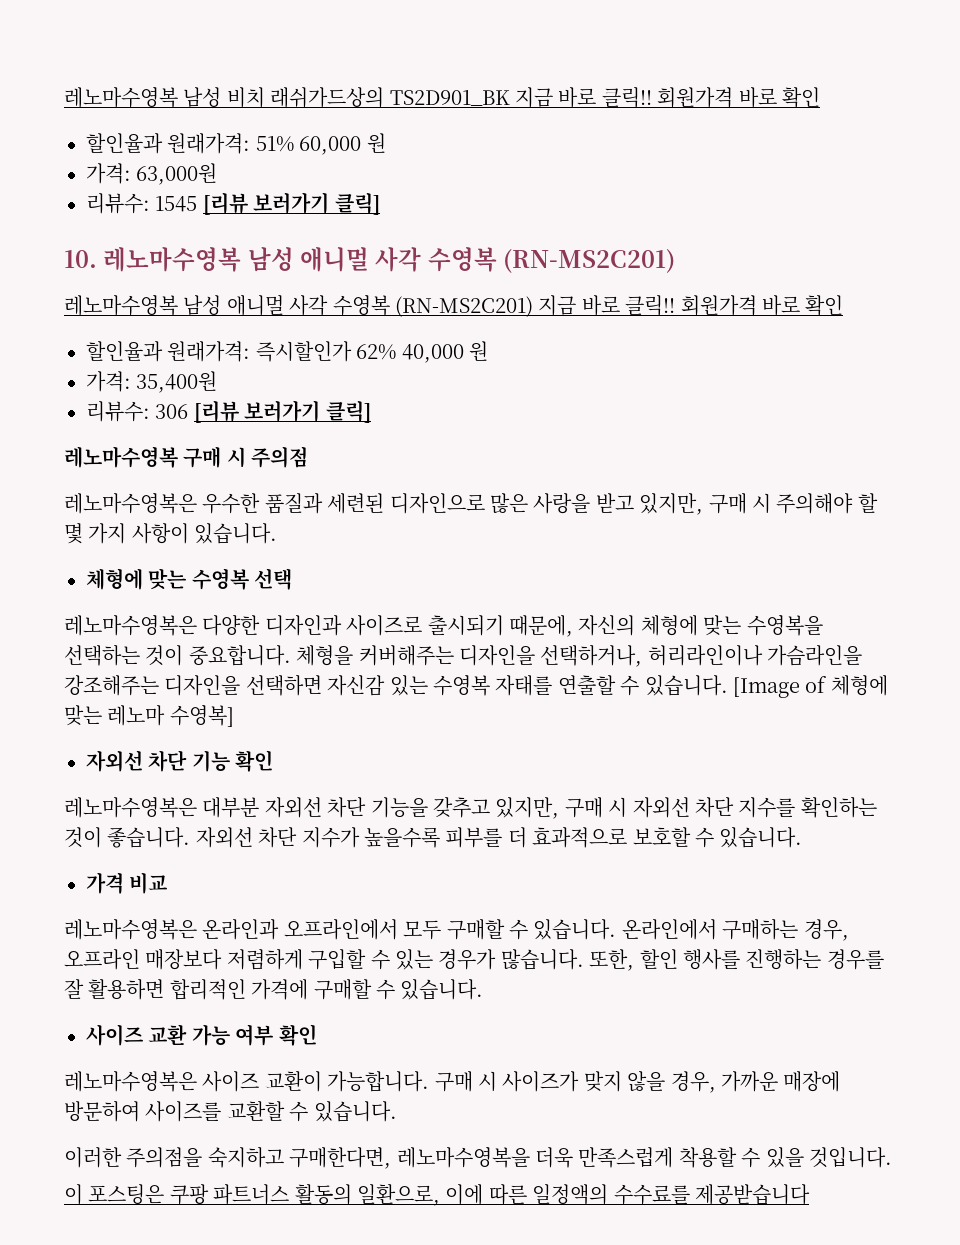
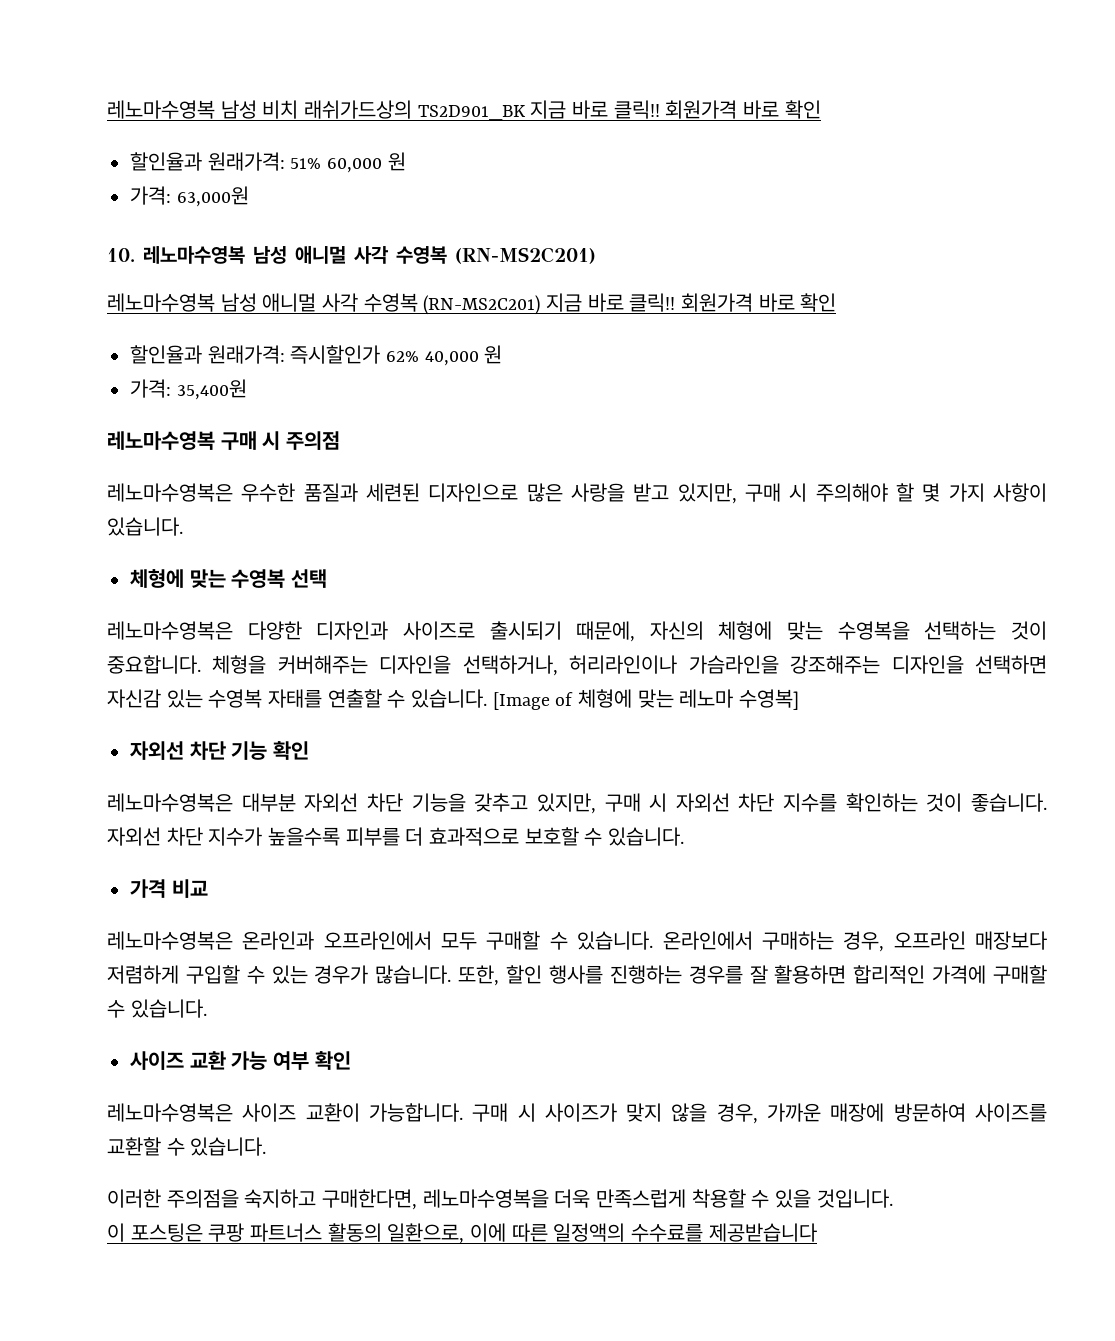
[86,192,380,215] // 리뷰수: 1545 [리뷰 보러가기 클릭] -> (249, 196) none
[86,400,371,423] // 리뷰수: 306 [리뷰 보러가기 클릭] -> (247, 389) none

